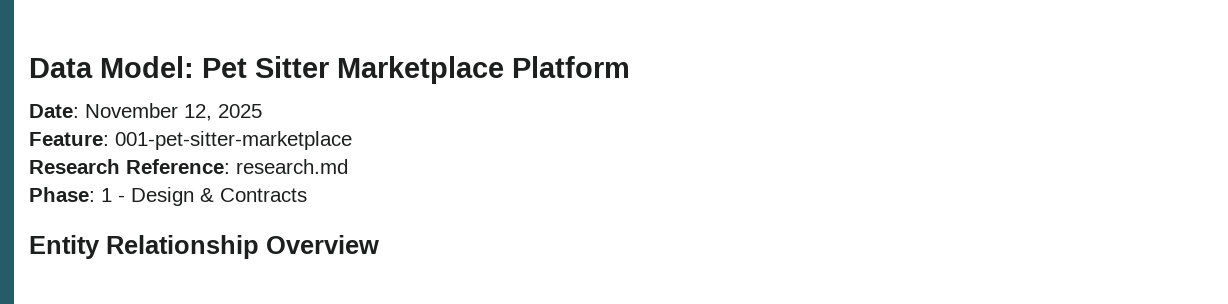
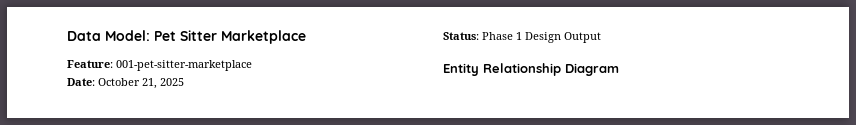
[512,56,630,78] [29,103,262,121] [29,131,352,150] [29,159,348,174] [29,187,307,206] Platform // Date: November 12, 2025 // Feature: 001-pet-sitter-marketplace // Research Reference: research.md // Phase: 1 - Design & Contracts -> [67,60,252,71] [67,78,184,89] [443,32,601,43] // Feature: 001-pet-sitter-marketplace // Date: October 21, 2025 // Status: Phase 1 Design Output
[266,235,379,254] Overview -> [565,63,619,76] Diagram

